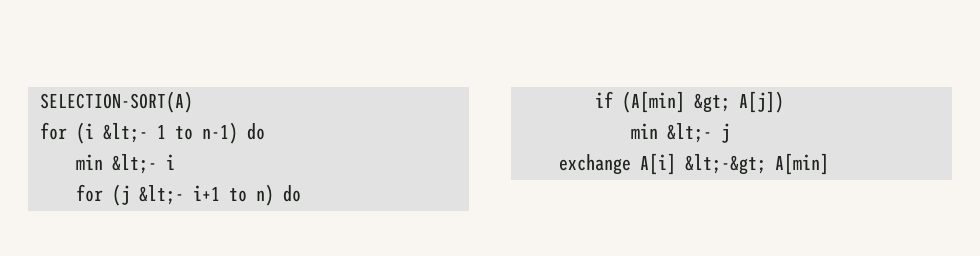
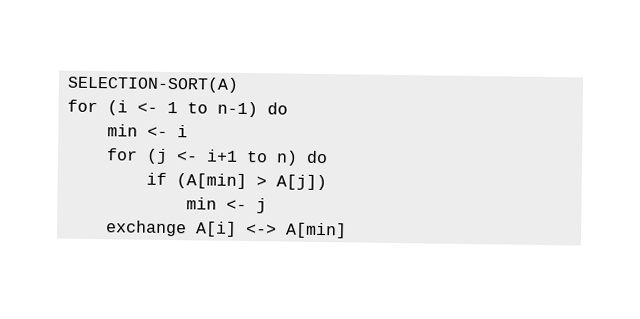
[102,123,148,143] &lt;- -> [137,102,158,113] <-
[111,154,157,174] &lt;- -> [147,126,168,137] <-
[138,185,184,205] &lt;- -> [176,151,198,162] <-
[693,93,730,113] &gt; -> [256,176,267,187] >
[666,123,712,143] &lt;- -> [226,199,247,211] <-
[684,154,766,175] &lt;-&gt; -> [246,224,277,235] <->

